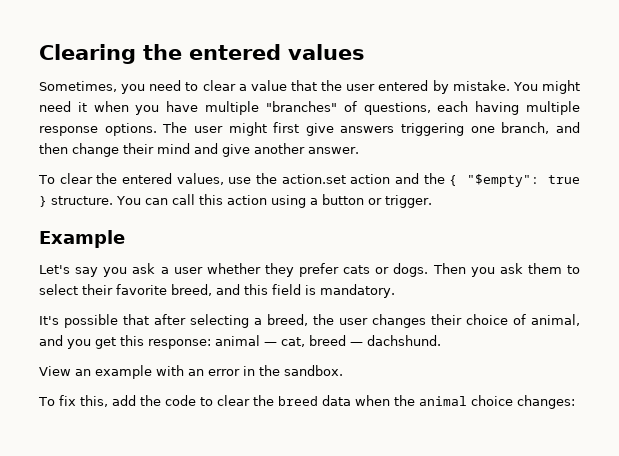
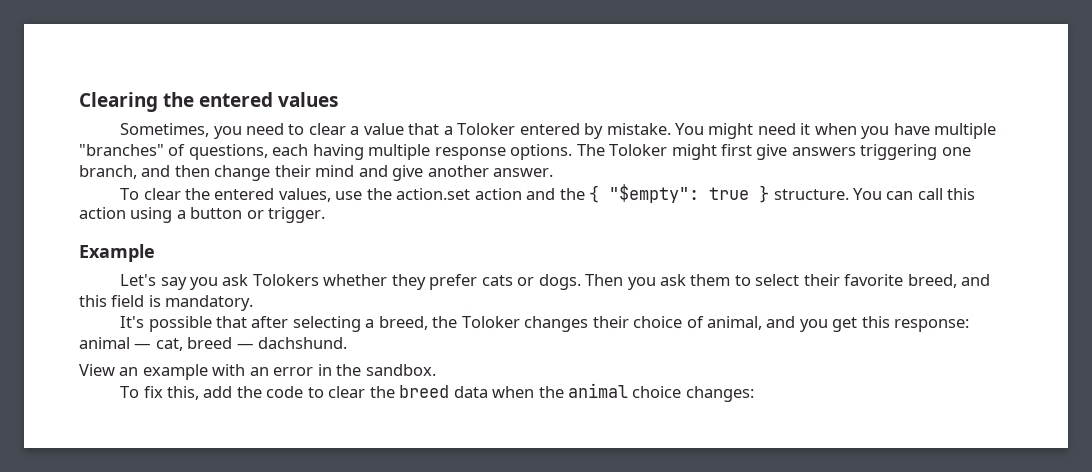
[321,80,376,91] the user -> [443,123,516,135] a Toloker
[193,126,223,133] user -> [609,144,668,156] Toloker
[160,267,203,274] a user -> [252,274,319,286] Tolokers
[339,318,368,325] user -> [461,316,520,328] Toloker

